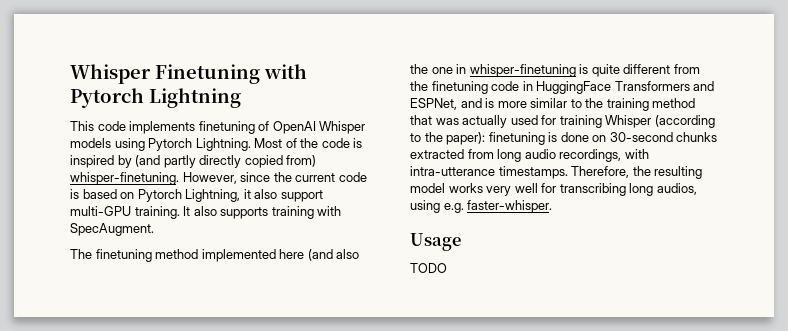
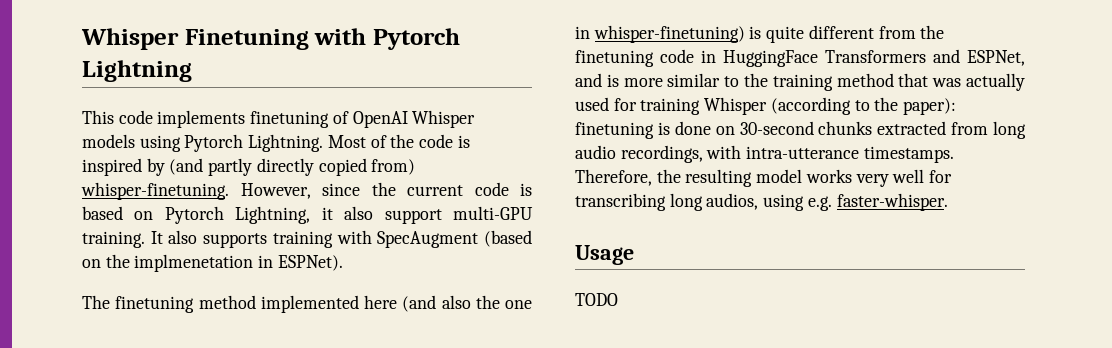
[70,223,154,236] SpecAugment. -> [377,230,532,248] [82,254,343,272] SpecAugment (based on the implmenetation in ESPNet).
[469,64,576,77] whisper-finetuning -> [593,25,745,43] whisper-finetuning)

